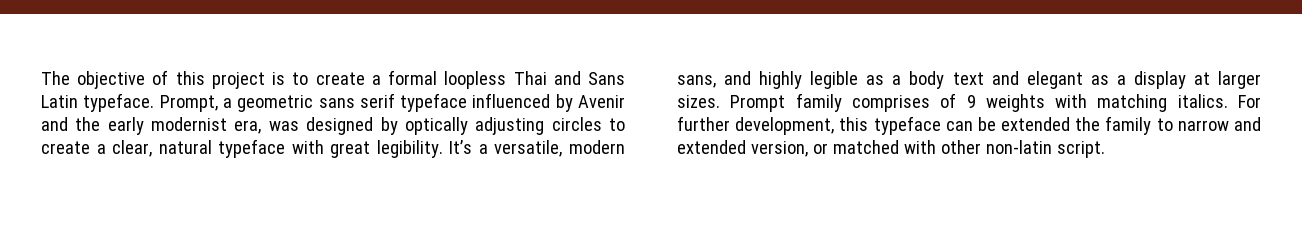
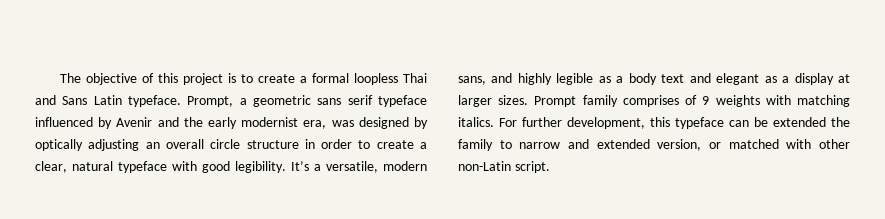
[551,117,602,131] circles -> [145,139,353,149] an overall circle structure in order
[330,141,371,158] great -> [202,161,230,173] good
[985,140,1052,154] non-latin -> [458,161,511,171] non-Latin

